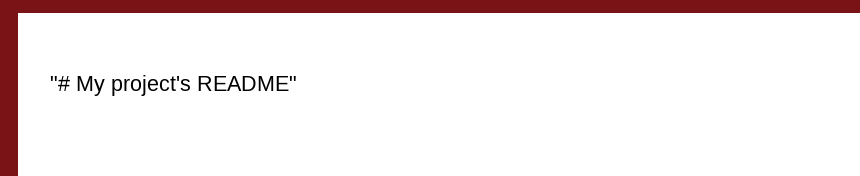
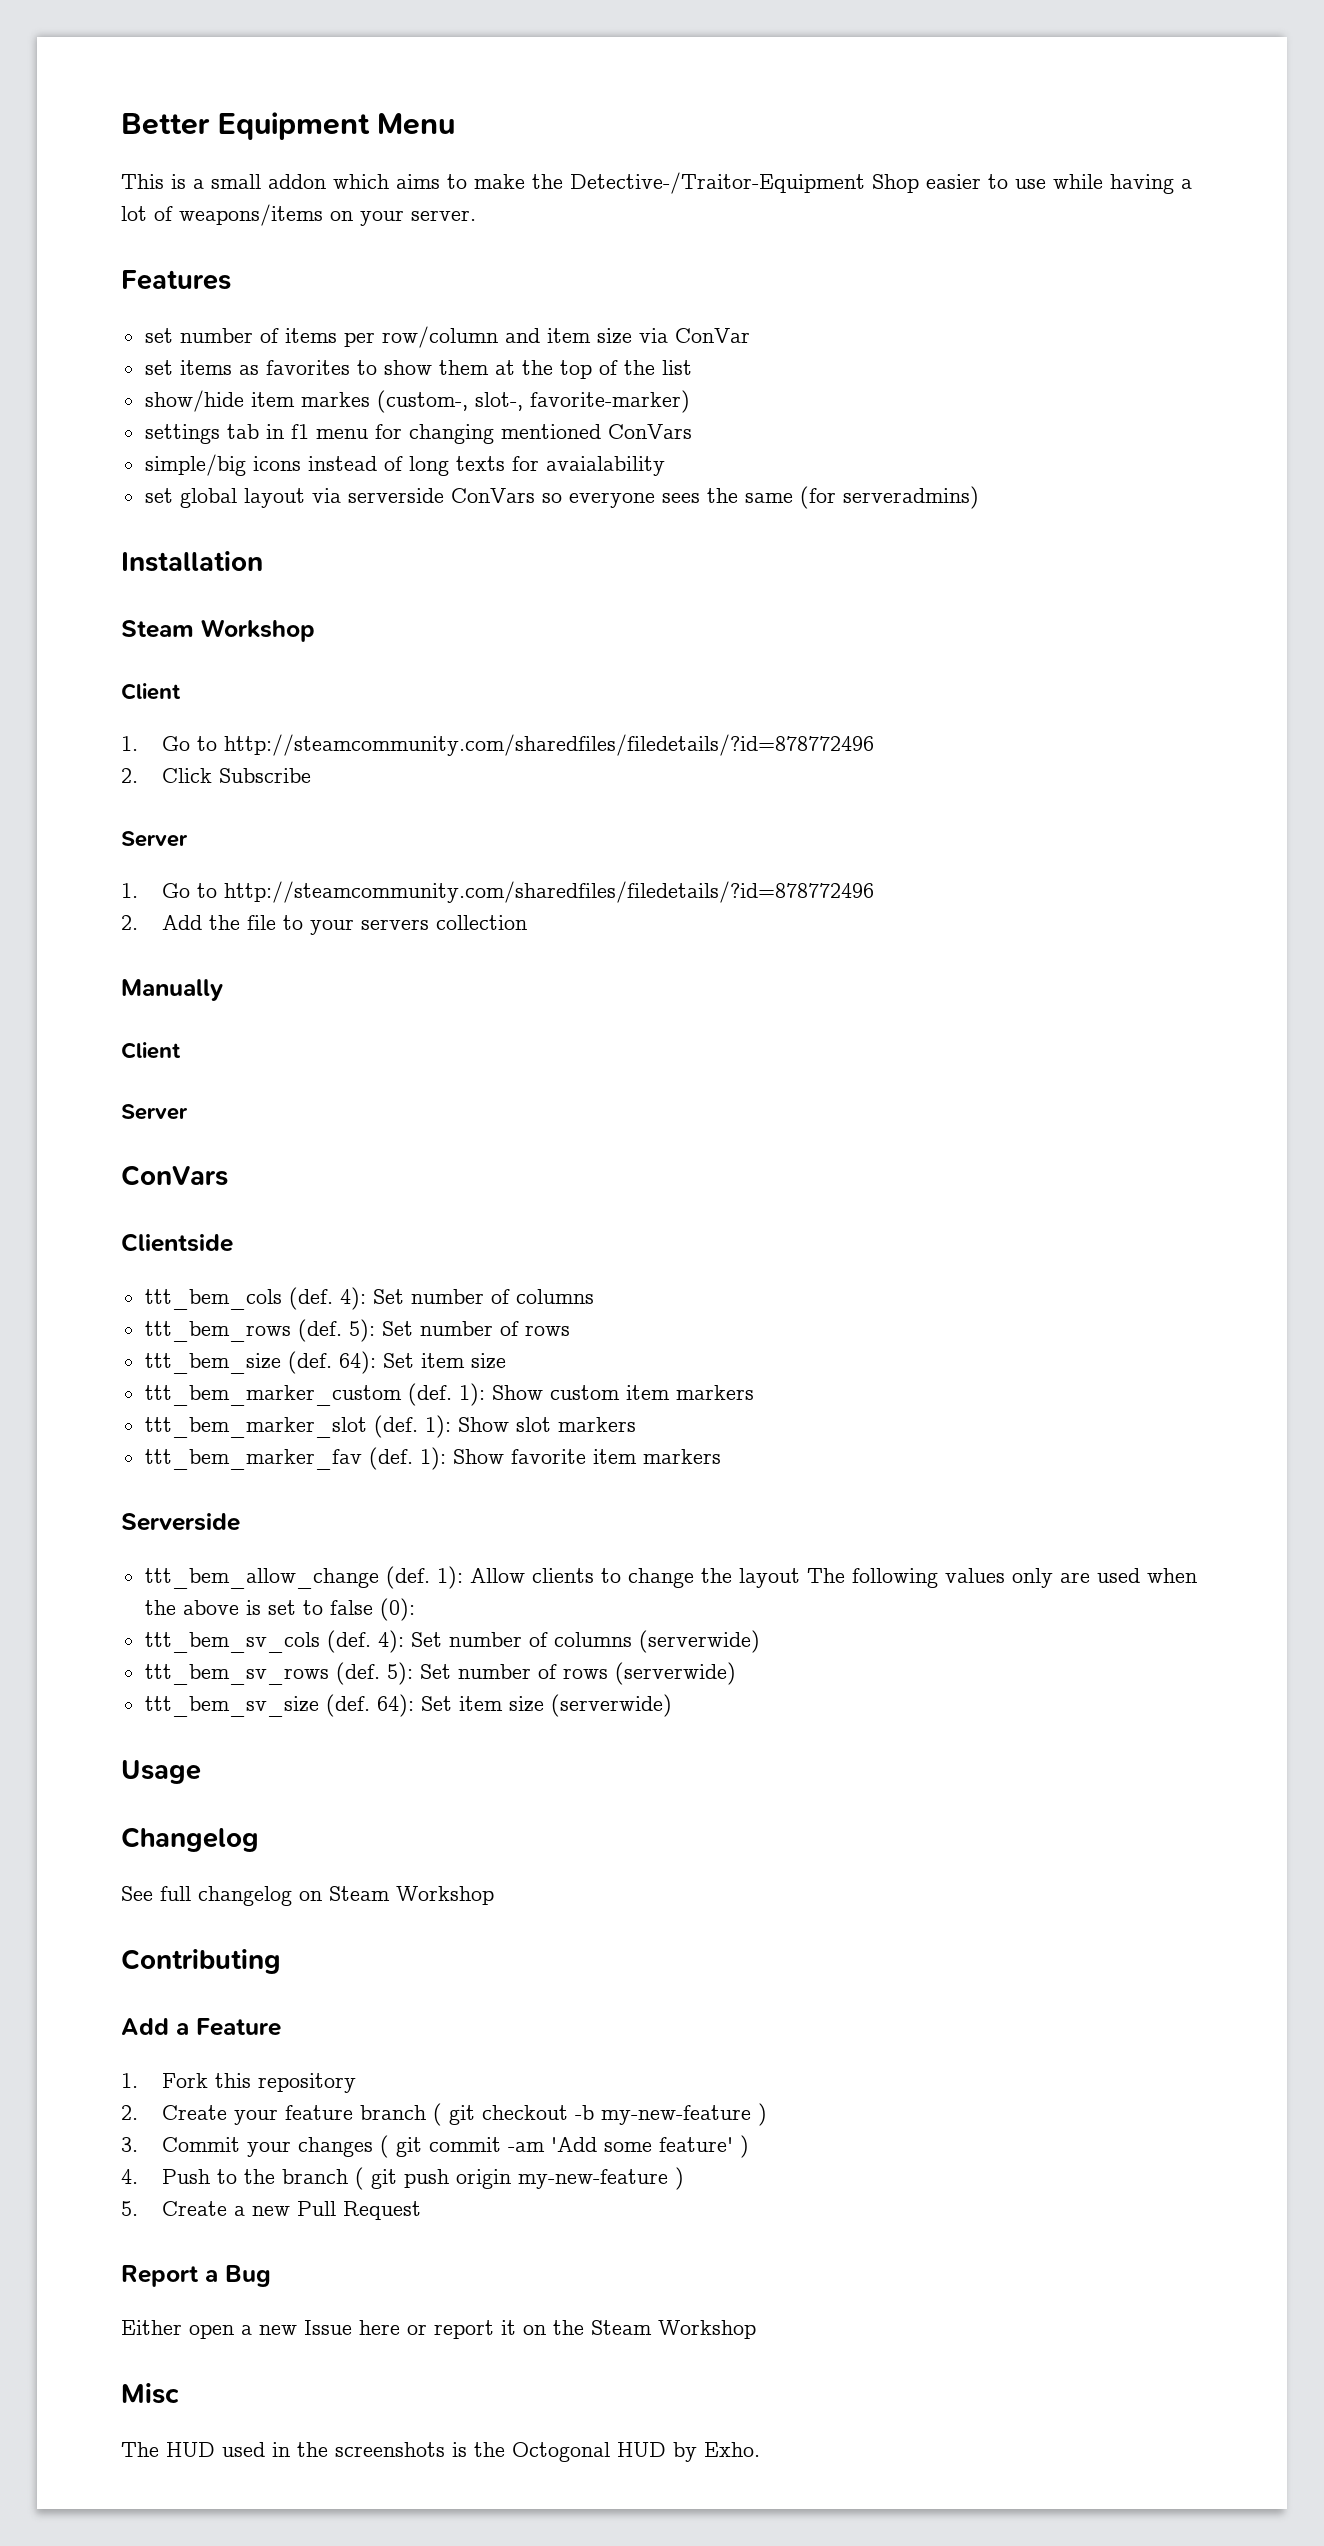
[50,75,297,96] "# My project's README" -> [121,112,456,140] [121,172,1192,194] [121,204,476,226] [121,270,231,290] [144,326,750,348] [144,360,692,379] [144,390,690,413] [144,424,692,444] [144,454,665,476] [144,486,979,509] [121,551,263,572] [121,619,315,642] [121,683,181,700] [121,734,874,756] [121,768,311,783] [121,831,188,847] [121,881,874,903] [121,915,527,935] [121,979,223,1001] [121,1042,181,1059] [121,1104,188,1120] [121,1165,228,1186] [121,1233,233,1252] [144,1287,594,1310] [144,1319,570,1342] [144,1351,506,1374] [144,1383,754,1406] [144,1415,636,1438] [144,1447,721,1470] [121,1513,240,1531] [144,1566,1197,1589] [144,1598,415,1621] [144,1630,760,1653] [144,1662,736,1685] [144,1694,672,1717] [121,1760,201,1784] [121,1827,259,1852] [121,1886,494,1906] [121,1949,281,1974] [121,2018,281,2036] [121,2073,356,2093] [121,2103,767,2126] [121,2135,749,2158] [121,2167,684,2190] [121,2201,421,2220] [121,2265,271,2287] [121,2320,756,2339] [121,2383,179,2404] [121,2442,760,2462] Better Equipment Menu // This is a small addon which aims to make the Detective-/Traitor-Equipment Shop easier to use while having a lot of weapons/items on your server. // Features // set number of items per row/column and item size via ConVar // set items as favorites to show them at the top of the list // show/hide item markes (custom-, slot-, favorite-marker) // settings tab in f1 menu for changing mentioned ConVars // simple/big icons instead of long texts for avaialability // set global layout via serverside ConVars so everyone sees the same (for serveradmins) // Installation // Steam Workshop // Client // 1. Go to http://steamcommunity.com/sharedfiles/filedetails/?id=878772496 // 2. Click Subscribe // Server // 1. Go to http://steamcommunity.com/sharedfiles/filedetails/?id=878772496 // 2. Add the file to your servers collection // Manually // Client // Server // ConVars // Clientside // ttt_bem_cols (def. 4): Set number of columns // ttt_bem_rows (def. 5): Set number of rows // ttt_bem_size (def. 64): Set item size // ttt_bem_marker_custom (def. 1): Show custom item markers // ttt_bem_marker_slot (def. 1): Show slot markers // ttt_bem_marker_fav (def. 1): Show favorite item markers // Serverside // ttt_bem_allow_change (def. 1): Allow clients to change the layout The following values only are used when the above is set to false (0): // ttt_bem_sv_cols (def. 4): Set number of columns (serverwide) // ttt_bem_sv_rows (def. 5): Set number of rows (serverwide) // ttt_bem_sv_size (def. 64): Set item size (serverwide) // Usage // Changelog // See full changelog on Steam Workshop // Contributing // Add a Feature // 1. Fork this repository // 2. Create your feature branch ( git checkout -b my-new-feature ) // 3. Commit your changes ( git commit -am 'Add some feature' ) // 4. Push to the branch ( git push origin my-new-feature ) // 5. Create a new Pull Request // Report a Bug // Either open a new Issue here or report it on the Steam Workshop // Misc // The HUD used in the screenshots is the Octogonal HUD by Exho.

